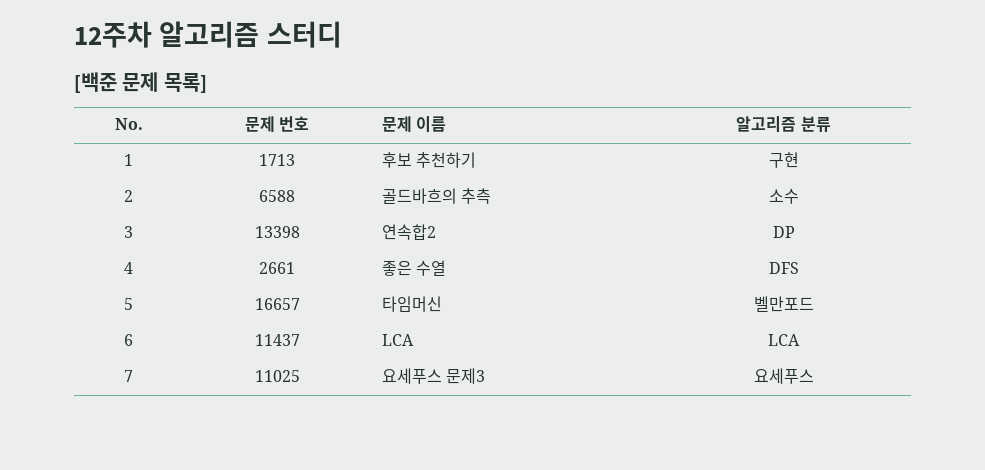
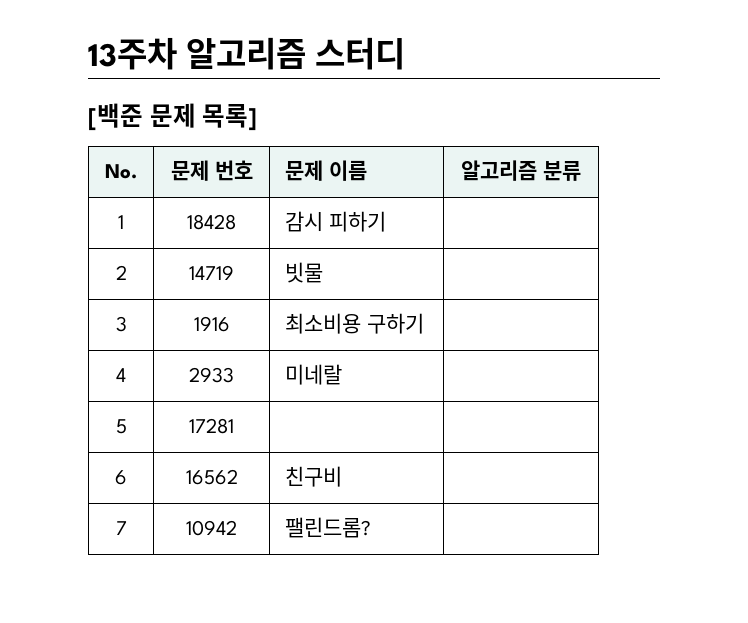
[74,21,152,48] 12주차 -> [88,37,177,70] 13주차
[259,154,295,166] [381,152,477,168] [768,152,799,168] [124,190,133,202] [259,190,295,202] [381,188,492,204] [768,188,799,204] [124,226,133,238] [254,226,300,238] [381,224,436,240] [772,226,795,238] [124,262,133,274] [259,262,295,274] [381,260,447,276] [768,262,799,274] [124,298,133,310] [254,298,300,310] [381,296,442,312] [753,296,814,312] [124,334,133,346] [254,334,300,346] [381,334,414,346] [767,334,800,346] [124,370,133,382] [254,370,300,382] [381,368,486,384] [753,368,814,384] 1713 | 후보 추천하기 | 구현 // 2 | 6588 | 골드바흐의 추측 | 소수 // 3 | 13398 | 연속합2 | DP // 4 | 2661 | 좋은 수열 | DFS // 5 | 16657 | 타임머신 | 벨만포드 // 6 | 11437 | LCA | LCA // 7 | 11025 | 요세푸스 문제3 | 요세푸스 -> [187,214,236,230] [285,211,386,232] [115,265,127,280] [189,265,234,280] [285,262,324,283] [115,316,127,332] [193,316,230,332] [285,313,424,334] [116,368,126,382] [189,367,234,383] [285,364,343,385] [115,419,127,434] [189,418,234,434] [115,470,127,485] [185,469,238,485] [285,466,343,487] [115,521,127,535] [186,520,237,536] [285,517,372,538] 18428 | 감시 피하기 | // 2 | 14719 | 빗물 | // 3 | 1916 | 최소비용 구하기 | // 4 | 2933 | 미네랄 | // 5 | 17281 | | // 6 | 16562 | 친구비 | // 7 | 10942 | 팰린드롬? |

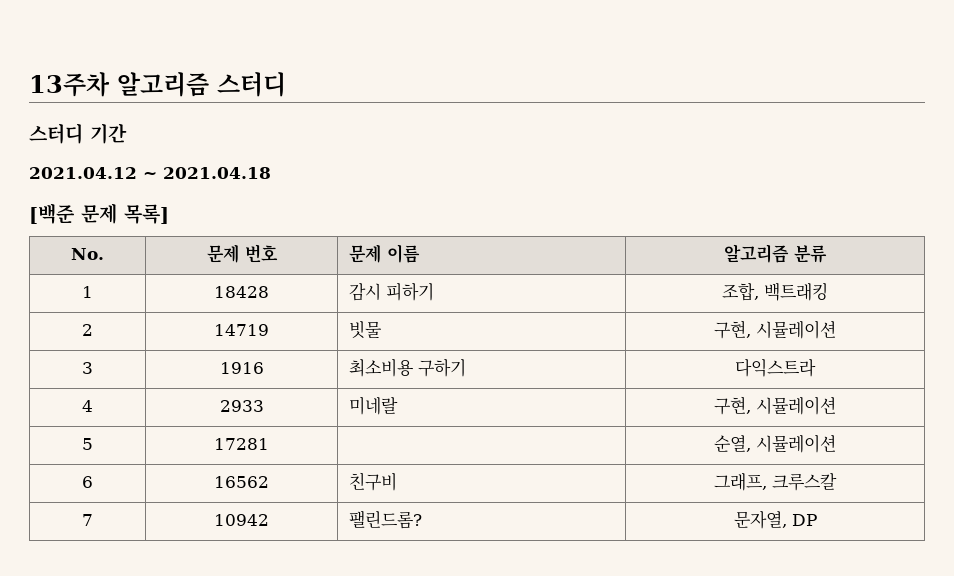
(405, 53) none -> [29,123,127,144] [29,167,271,179] // 스터디 기간 // 2021.04.12 ~ 2021.04.18
(386, 221) none -> [722,282,828,301] 조합, 백트래킹
(324, 272) none -> [714,320,836,339] 구현, 시뮬레이션
(424, 323) none -> [735,359,816,377] 다익스트라
(343, 374) none -> [714,396,836,415] 구현, 시뮬레이션
(234, 426) none -> [714,434,836,453] 순열, 시뮬레이션
(343, 476) none -> [714,473,837,491] 그래프, 크루스칼
(372, 527) none -> [733,511,817,529] 문자열, DP

